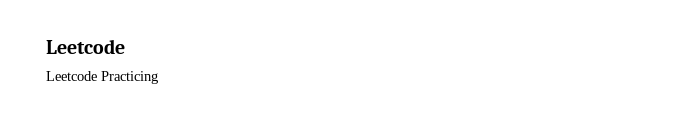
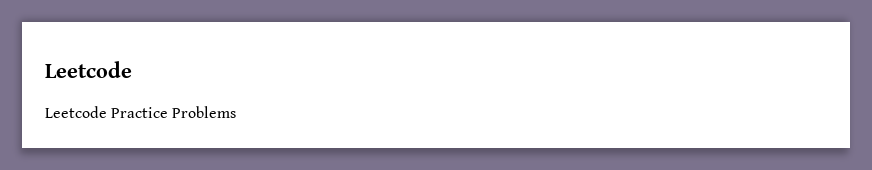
[101,71,158,84] Practicing -> [111,106,237,118] Practice Problems

